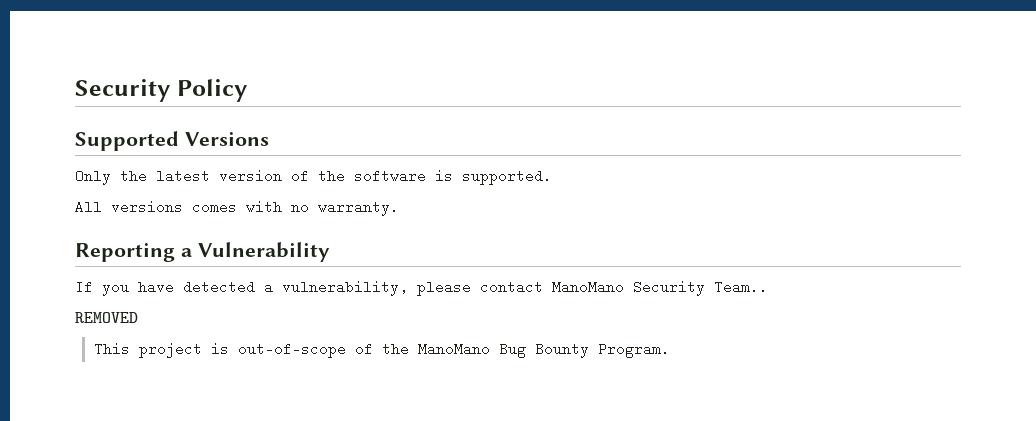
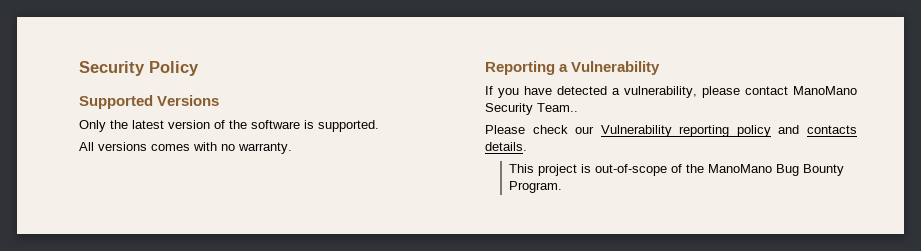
[75,312,138,323] REMOVED -> [485,125,857,137] [485,142,527,151] Please check our Vulnerability reporting policy and contacts details.

